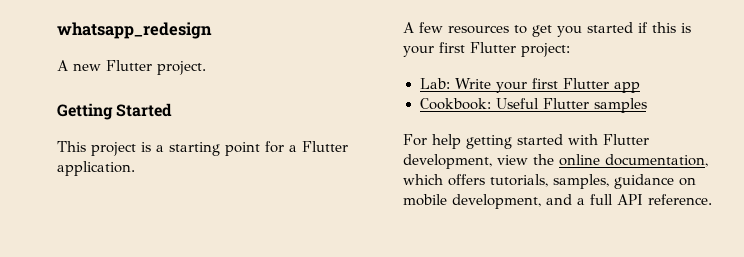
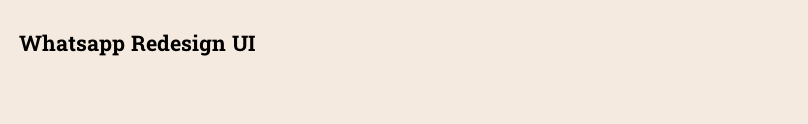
[57,22,212,39] [57,60,206,75] [57,103,173,120] [57,141,348,156] [57,161,135,176] [403,22,691,37] [403,42,570,57] [419,78,641,93] [419,98,647,113] [403,134,649,149] [403,154,708,169] [403,174,696,189] [403,194,712,209] whatsapp_redesign // A new Flutter project. // Getting Started // This project is a starting point for a Flutter application. // A few resources to get you started if this is your first Flutter project: // Lab: Write your first Flutter app // Cookbook: Useful Flutter samples // For help getting started with Flutter development, view the online documentation, which offers tutorials, samples, guidance on mobile development, and a full API reference. -> [19,34,255,56] Whatsapp Redesign UI

